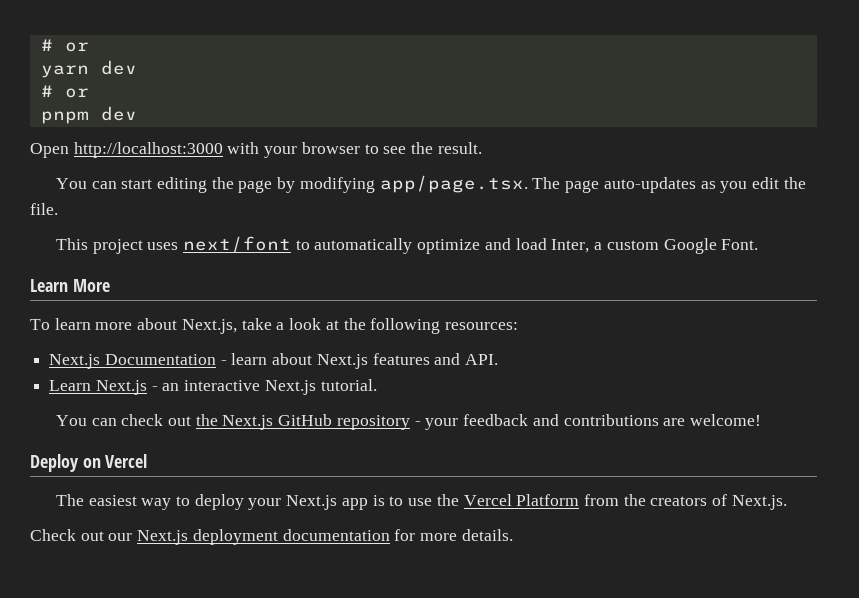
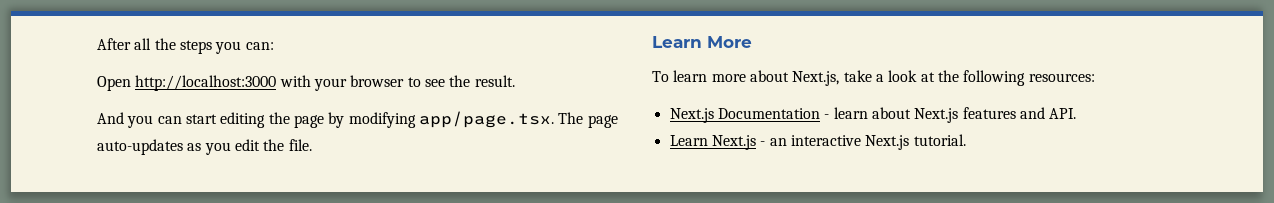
[40,39,89,52] [40,60,137,78] [40,85,89,98] [40,106,137,124] # or // yarn dev // # or // pnpm dev -> [97,38,274,54] After all the steps you can:
[55,178,87,189] You -> [97,112,154,128] And you
[55,236,759,254] // This project uses next/font to automatically optimize and load Inter, a custom Google Font. -> (312, 145) none
[55,414,762,430] [30,454,148,472] [55,494,787,510] [30,529,513,545] // You can check out the Next.js GitHub repository - your feedback and contributions are welcome! // Deploy on Vercel // The easiest way to deploy your Next.js app is to use the Vercel Platform from the creators of Next.js. // Check out our Next.js deployment documentation for more details. -> (966, 140) none

